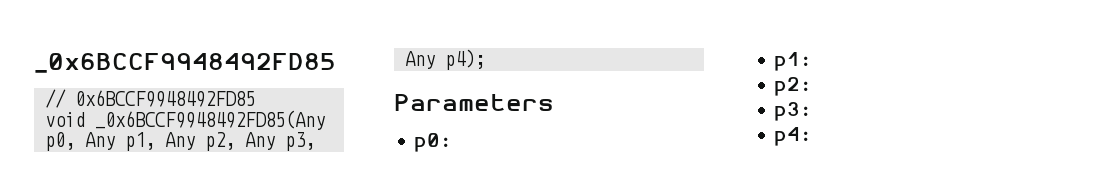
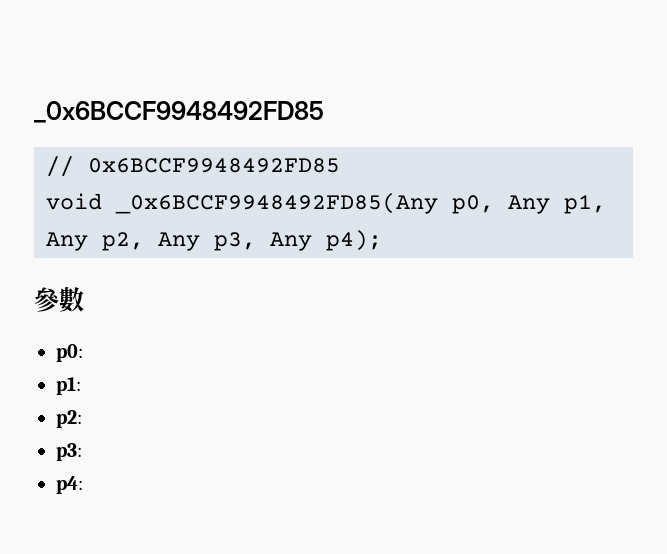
[394,94,554,111] Parameters -> [34,287,84,312] 參數

